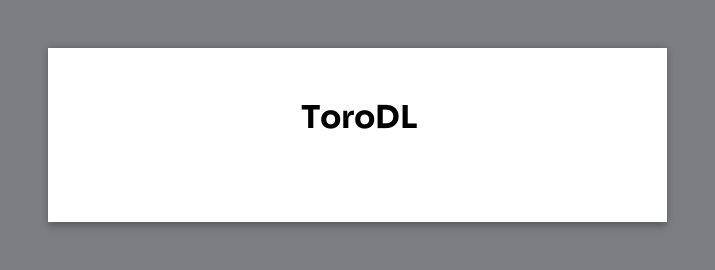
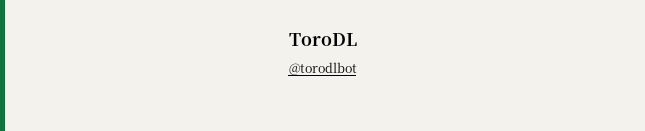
(418, 116) none -> [288,62,357,75] // @torodlbot

